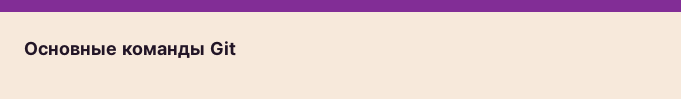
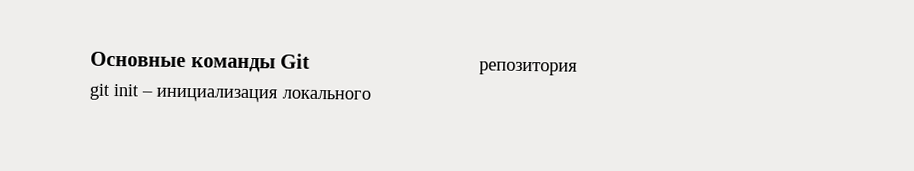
(236, 48) none -> [89,83,371,103] [479,61,578,76] // git init – инициализация локального репозитория

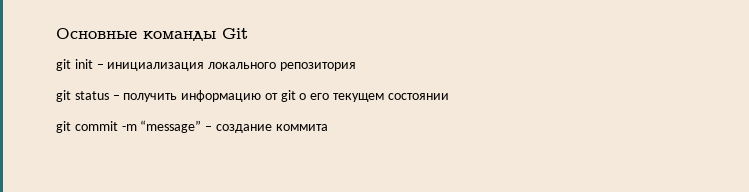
(578, 68) none -> [56,90,449,102] [56,120,328,133] // git status – получить информацию от git о его текущем состоянии // git commit -m “message” – создание коммита

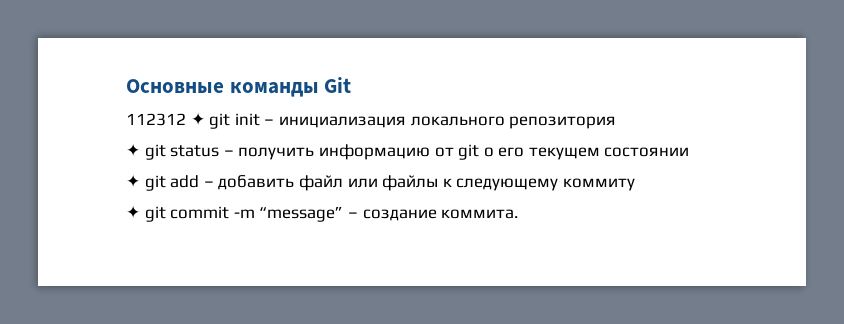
(248, 33) none -> [126,112,205,126] 112312 ✦
(356, 66) none -> [126,143,140,157] ✦
(449, 96) none -> [126,174,635,191] [126,205,140,219] ✦ git add – добавить файл или файлы к следующему коммиту // ✦
[275,124,328,131] коммита -> [441,209,519,219] коммита.

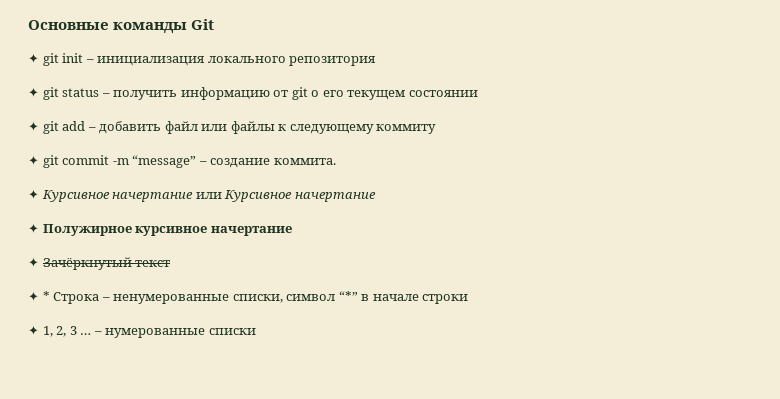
[126,113,186,126] 112312 -> (215, 24) none
(519, 214) none -> [28,189,376,202] [28,223,292,236] [28,257,171,270] [28,291,469,304] [28,325,256,338] // ✦ Курсивное начертание или Курсивное начертание // ✦ Полужирное курсивное начертание // ✦ Зачёркнутый текст // ✦ * Строка – ненумерованные списки, символ “*” в начале строки // ✦ 1, 2, 3 … – нумерованные списки

